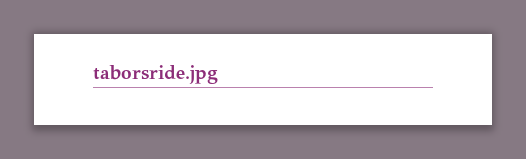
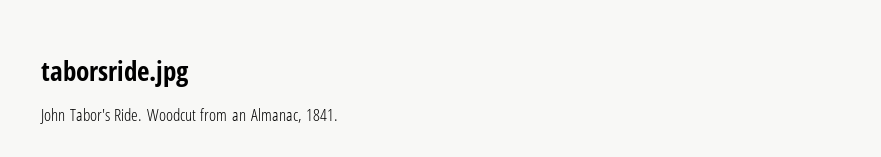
(218, 74) none -> [40,108,339,124] // John Tabor's Ride. Woodcut from an Almanac, 1841.

